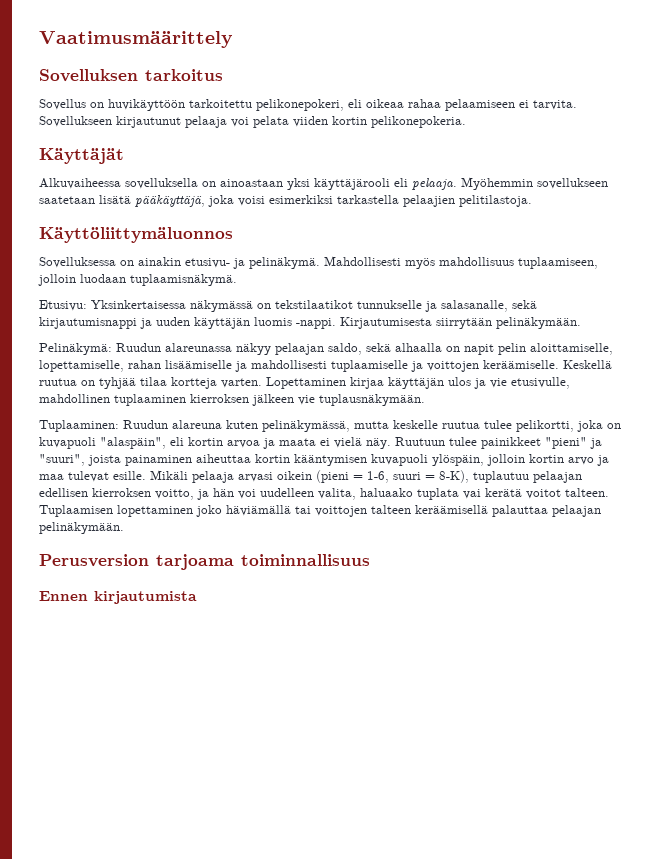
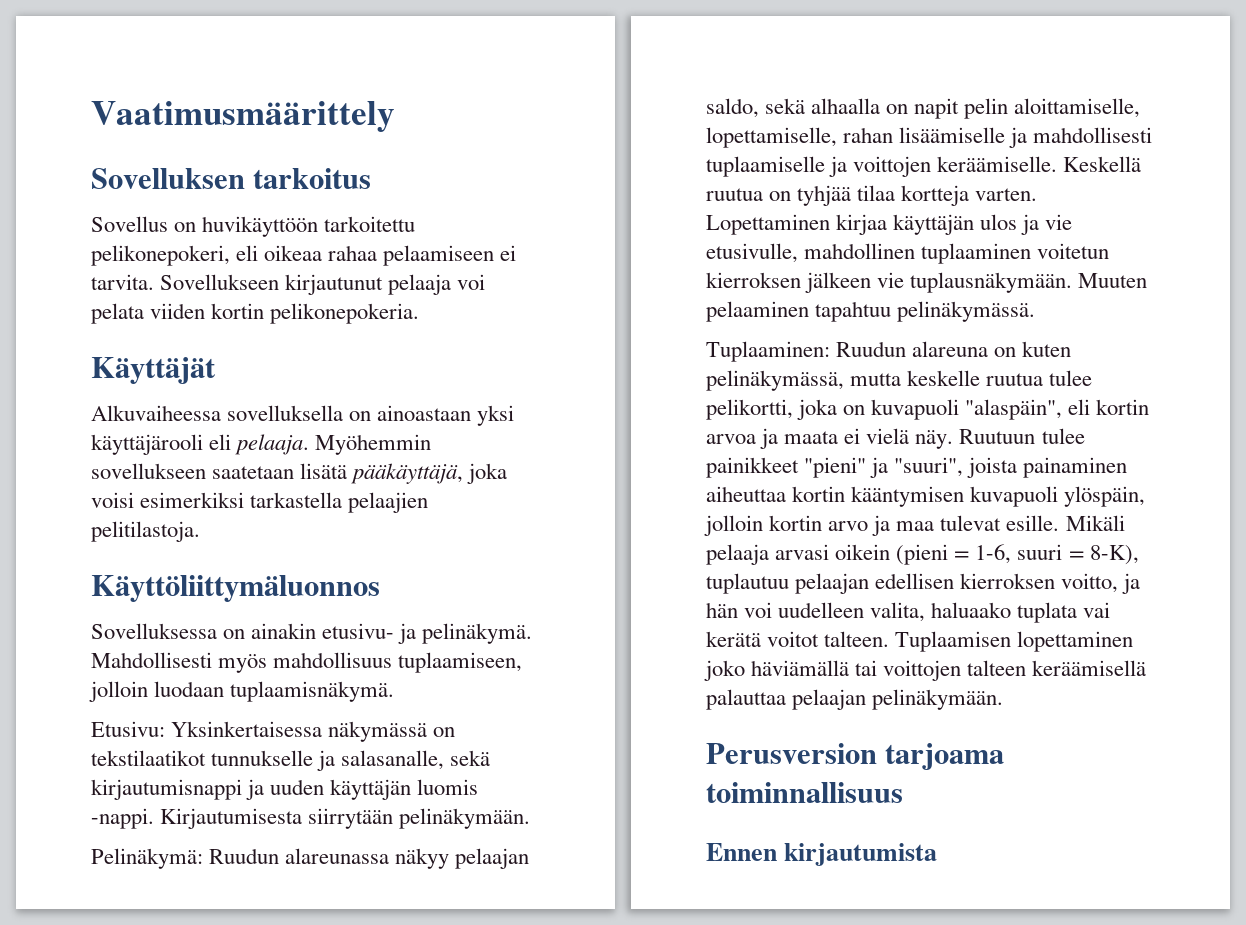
(186, 400) none -> [1037,243,1110,259] voitetun
(425, 400) none -> [1078,273,1148,288] [706,301,1036,322] Muuten pelaaminen tapahtuu pelinäkymässä.
(222, 424) none -> [994,347,1017,357] on

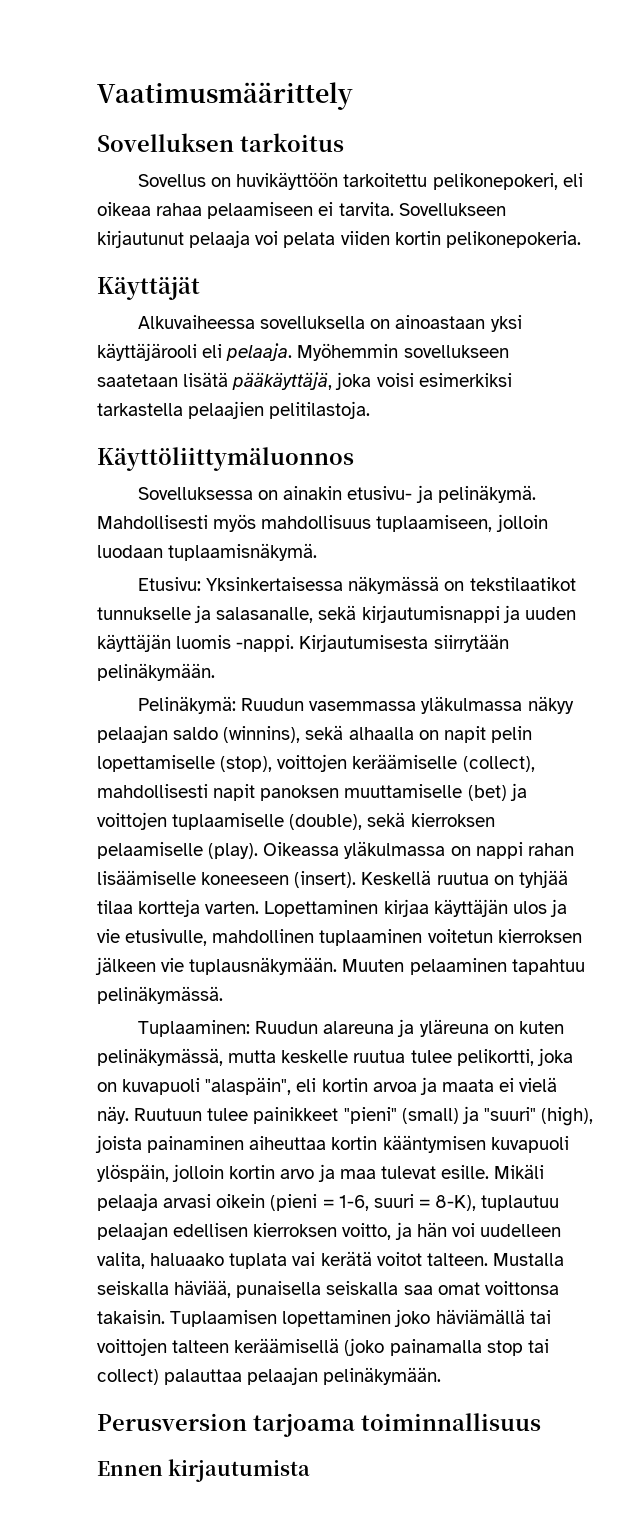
[285,848,530,869] [706,98,759,118] alareunassa näkyy pelaajan saldo, -> [309,696,574,714] [97,725,301,743] vasemmassa yläkulmassa näkyy pelaajan saldo (winnins),
[1014,98,1141,118] [706,127,1153,148] [706,156,1058,177] aloittamiselle, lopettamiselle, rahan lisäämiselle ja mahdollisesti tuplaamiselle ja voittojen keräämiselle. -> [97,754,535,772] [97,783,527,801] [97,812,495,830] [97,841,574,859] [97,870,357,888] lopettamiselle (stop), voittojen keräämiselle (collect), mahdollisesti napit panoksen muuttamiselle (bet) ja voittojen tuplaamiselle (double), sekä kierroksen pelaamiselle (play). Oikeassa yläkulmassa on nappi rahan lisäämiselle koneeseen (insert).
(989, 349) none -> [397,1019,489,1037] ja yläreuna
[870,457,964,478] ja "suuri", -> [401,1106,594,1126] (small) ja "suuri" (high),
(890, 639) none -> [492,1253,564,1266] [97,1280,559,1298] [97,1310,165,1324] Mustalla seiskalla häviää, punaisella seiskalla saa omat voittonsa takaisin.
(1147, 668) none -> [344,1338,549,1356] [97,1369,159,1385] (joko painamalla stop tai collect)

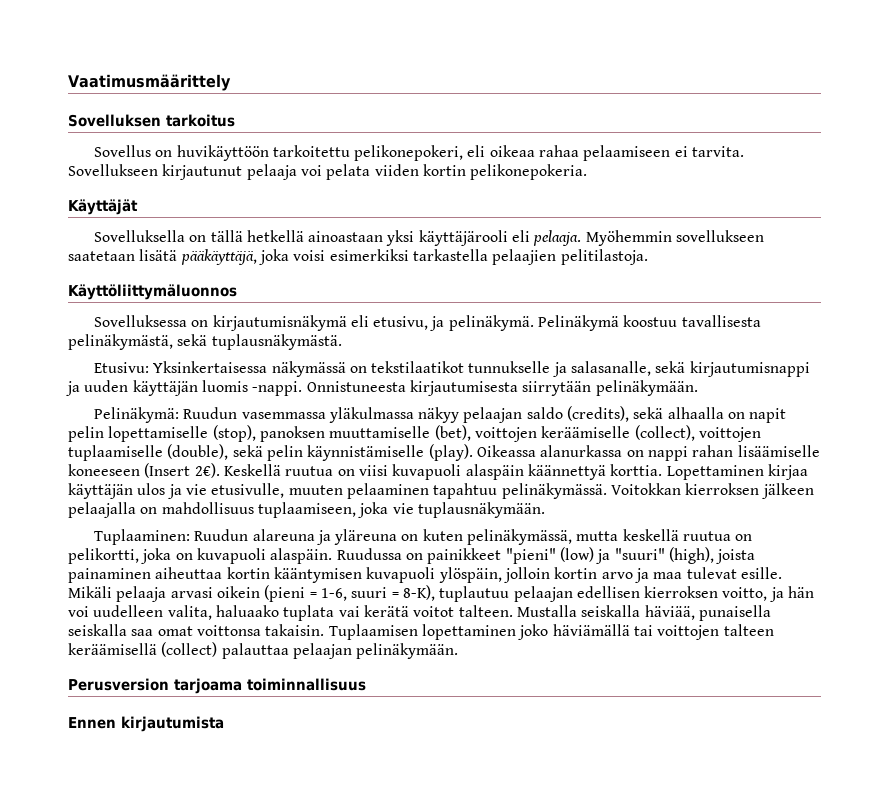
[138,315,391,329] Alkuvaiheessa sovelluksella on -> [93,230,304,242] Sovelluksella on tällä hetkellä
[283,485,536,503] [97,514,548,532] [97,543,318,561] ainakin etusivu- ja pelinäkymä. Mahdollisesti myös mahdollisuus tuplaamiseen, jolloin luodaan tuplaamisnäkymä. -> [212,315,761,331] [68,334,342,350] kirjautumisnäkymä eli etusivu, ja pelinäkymä. Pelinäkymä koostuu tavallisesta pelinäkymästä, sekä tuplausnäkymästä.
[299,634,429,652] Kirjautumisesta -> [306,380,518,396] Onnistuneesta kirjautumisesta
[223,726,301,743] (winnins), -> [567,406,630,422] (credits),
[277,754,535,772] [97,783,527,801] voittojen keräämiselle (collect), mahdollisesti napit panoksen muuttamiselle (bet) ja -> [259,425,695,442] panoksen muuttamiselle (bet), voittojen keräämiselle (collect),
[410,813,495,827] [97,842,203,859] kierroksen pelaamiselle -> [266,445,425,461] pelin käynnistämiselle
[344,841,446,859] yläkulmassa -> [540,445,623,457] alanurkassa
[294,871,357,888] (insert). -> [144,463,220,478] (Insert 2€).
[518,870,568,888] [97,899,260,917] tyhjää tilaa kortteja varten. -> [358,464,663,480] viisi kuvapuoli alaspäin käännettyä korttia.
[212,929,582,946] [95,957,585,975] [97,986,223,1004] mahdollinen tuplaaminen voitetun kierroksen jälkeen vie tuplausnäkymään. Muuten pelaaminen tapahtuu pelinäkymässä. -> [288,483,814,499] [68,502,545,518] muuten pelaaminen tapahtuu pelinäkymässä. Voitokkan kierroksen jälkeen pelaajalla on mahdollisuus tuplaamiseen, joka vie tuplausnäkymään.
[281,1050,452,1063] keskelle ruutua tulee -> [622,529,753,541] keskellä ruutua on
[205,1077,558,1095] [97,1106,249,1124] "alaspäin", eli kortin arvoa ja maata ei vielä näy. Ruutuun tulee -> [270,548,423,564] alaspäin. Ruudussa on
[401,1108,459,1124] (small) -> [559,547,594,562] (low)
[344,1338,549,1356] [97,1369,159,1385] (joko painamalla stop tai collect) -> [161,642,218,657] (collect)

